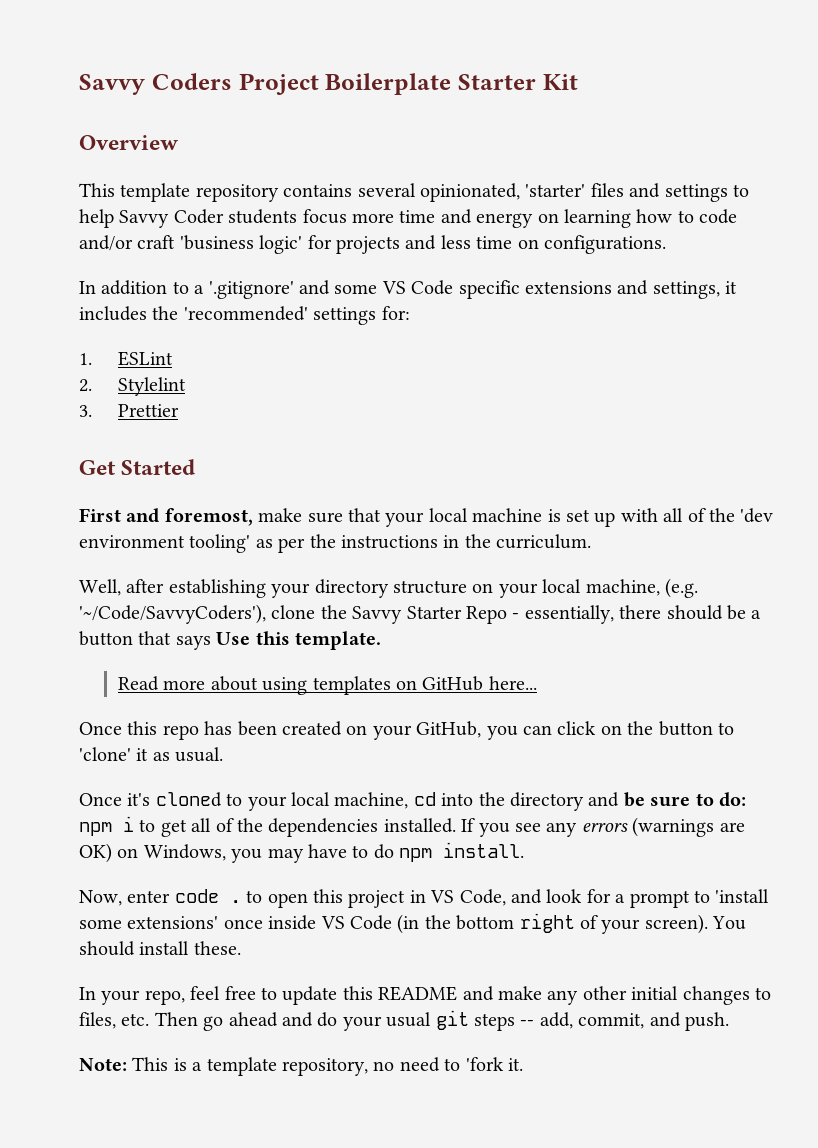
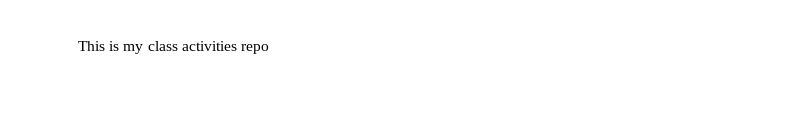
[79,73,578,95] [79,135,179,150] [79,183,749,202] [79,209,738,228] [79,235,666,254] [79,280,738,299] [79,306,410,325] [79,351,173,366] [79,377,186,396] [79,404,179,417] [79,459,196,475] [79,508,774,527] [79,534,592,553] [79,578,698,598] [79,604,762,624] [79,631,381,650] [117,676,537,695] [79,721,734,740] [79,747,224,762] [79,792,746,811] [79,816,745,837] [79,842,525,863] [79,889,770,908] [79,913,747,934] [79,941,241,956] [79,986,771,1005] [79,1010,729,1031] [79,1057,523,1076] Savvy Coders Project Boilerplate Starter Kit // Overview // This template repository contains several opinionated, 'starter' files and settings to help Savvy Coder students focus more time and energy on learning how to code and/or craft 'business logic' for projects and less time on configurations. // In addition to a '.gitignore' and some VS Code specific extensions and settings, it includes the 'recommended' settings for: // 1. ESLint // 2. Stylelint // 3. Prettier // Get Started // First and foremost, make sure that your local machine is set up with all of the 'dev environment tooling' as per the instructions in the curriculum. // Well, after establishing your directory structure on your local machine, (e.g. '~/Code/SavvyCoders'), clone the Savvy Starter Repo - essentially, there should be a button that says Use this template. // Read more about using templates on GitHub here... // Once this repo has been created on your GitHub, you can click on the button to 'clone' it as usual. // Once it's cloned to your local machine, cd into the directory and be sure to do: npm i to get all of the dependencies installed. If you see any errors (warnings are OK) on Windows, you may have to do npm install. // Now, enter code . to open this project in VS Code, and look for a prompt to 'install some extensions' once inside VS Code (in the bottom right of your screen). You should install these. // In your repo, feel free to update this README and make any other initial changes to files, etc. Then go ahead and do your usual git steps -- add, commit, and push. // Note: This is a template repository, no need to 'fork it. -> [78,41,269,54] This is my class activities repo

